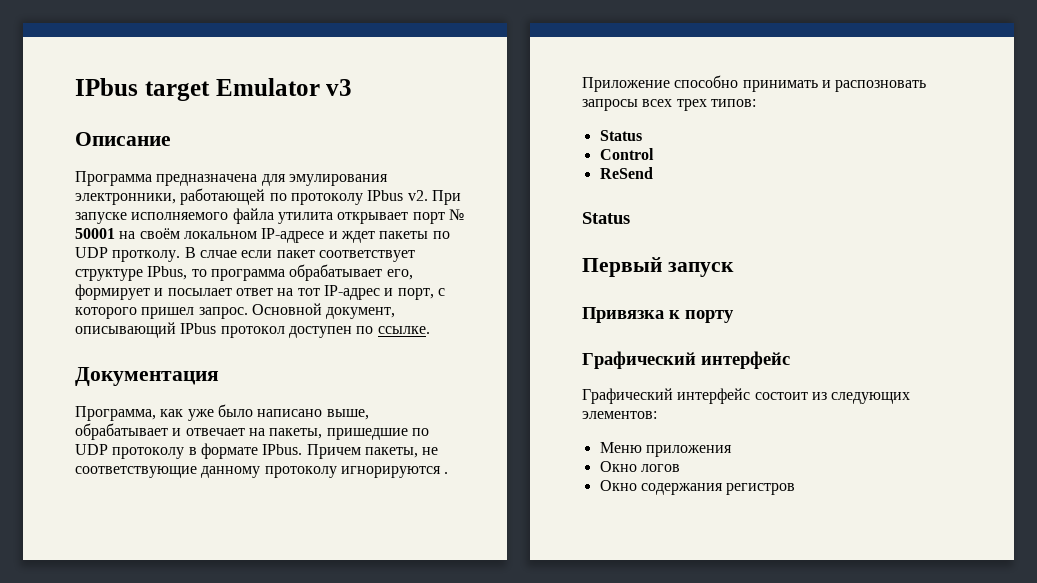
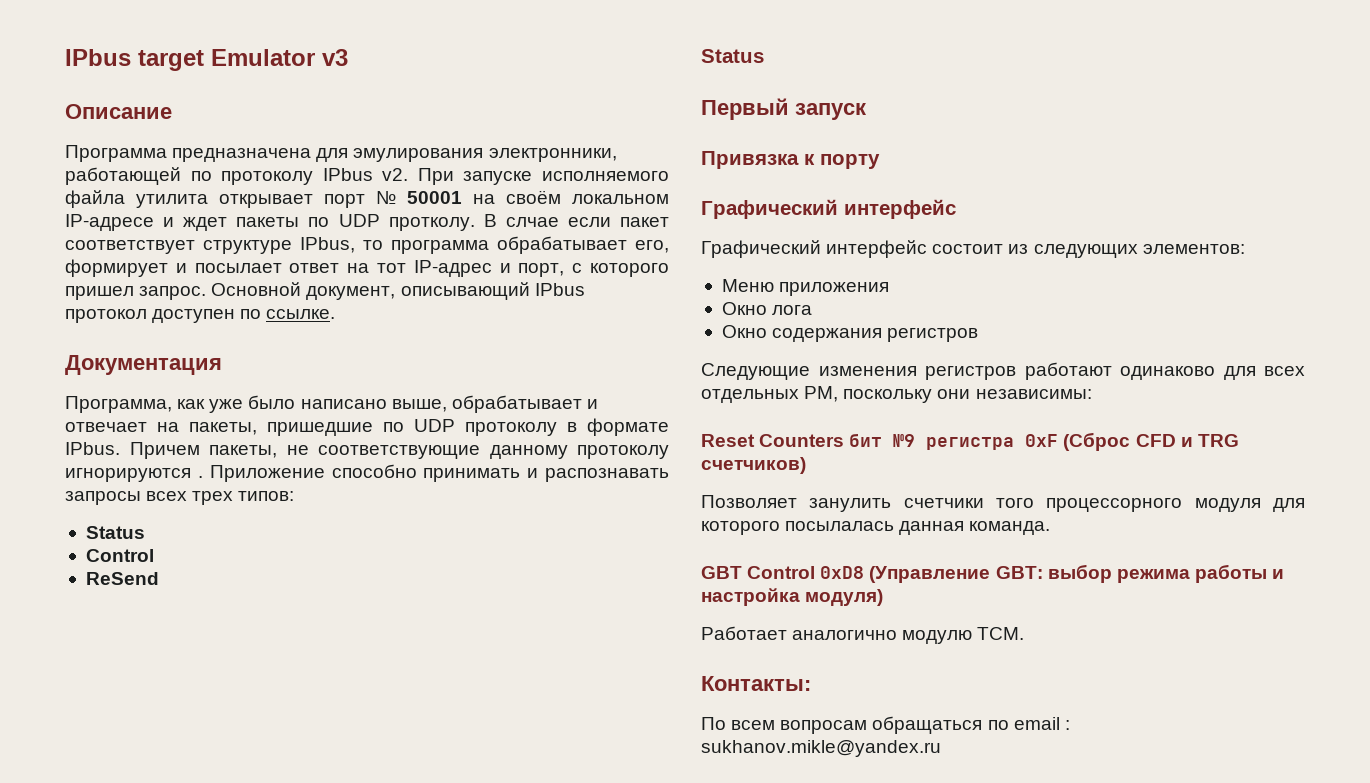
[835,80,927,92] распозновать -> [545,468,669,482] распознавать
[640,464,680,472] логов -> [772,305,813,315] лога
(796, 489) none -> [701,362,1305,380] [701,386,1092,403] [701,432,1239,451] [701,457,806,474] [701,495,1305,512] [701,521,1051,535] [701,564,1285,583] [701,588,884,606] [701,626,1025,644] [701,676,811,691] [701,716,1070,734] [701,740,941,757] // Следующие изменения регистров работают одинаково для всех отдельных PM, поскольку они независимы: // Reset Counters бит №9 регистра 0xF (Сброс CFD и TRG счетчиков) // Позволяет занулить счетчики того процессорного модуля для которого посылалась данная команда. // GBT Control 0xD8 (Управление GBT: выбор режима работы и настройка модуля) // Работает аналогично модулю TCM. // Контакты: // По всем вопросам обращаться по email : sukhanov.mikle@yandex.ru

